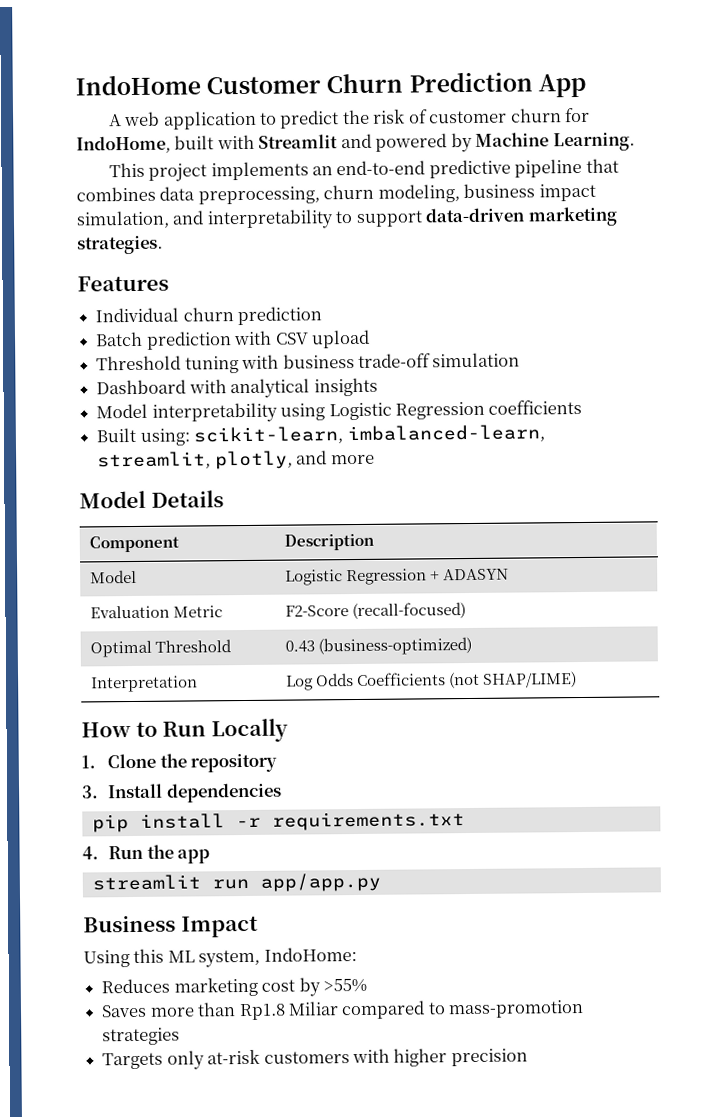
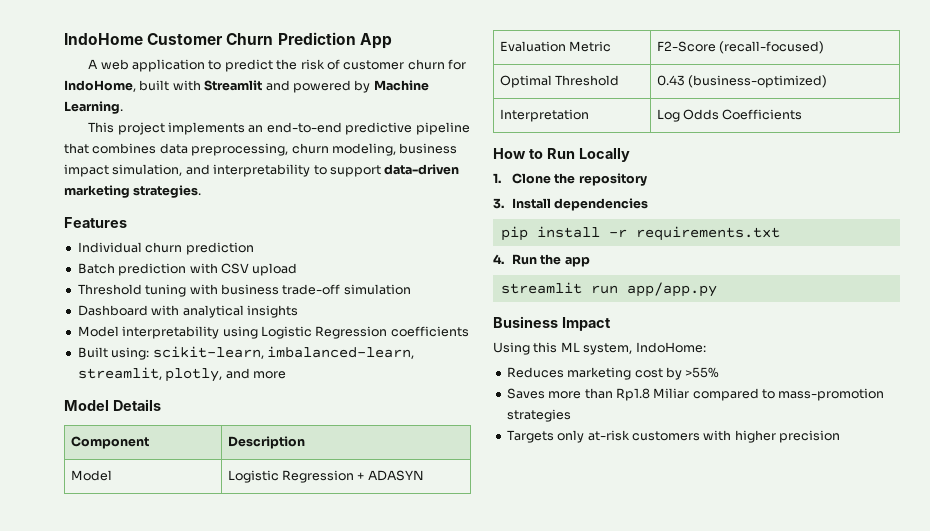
[448,671,577,689] (not SHAP/LIME) -> (803, 114) none

